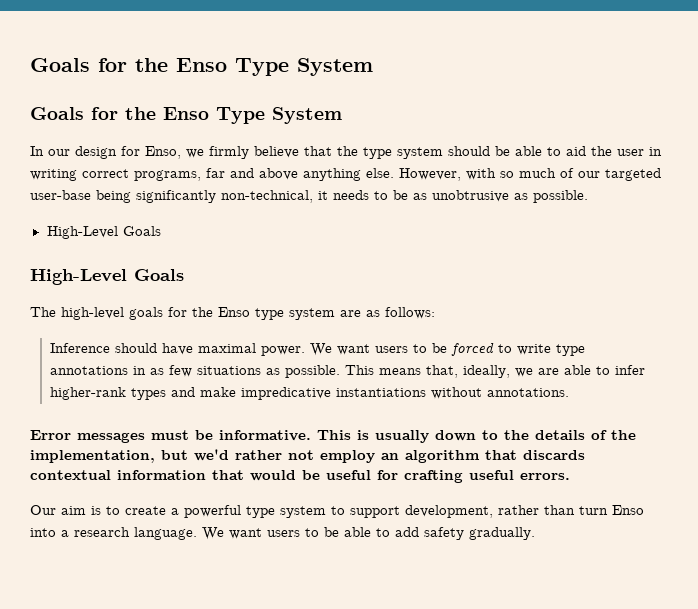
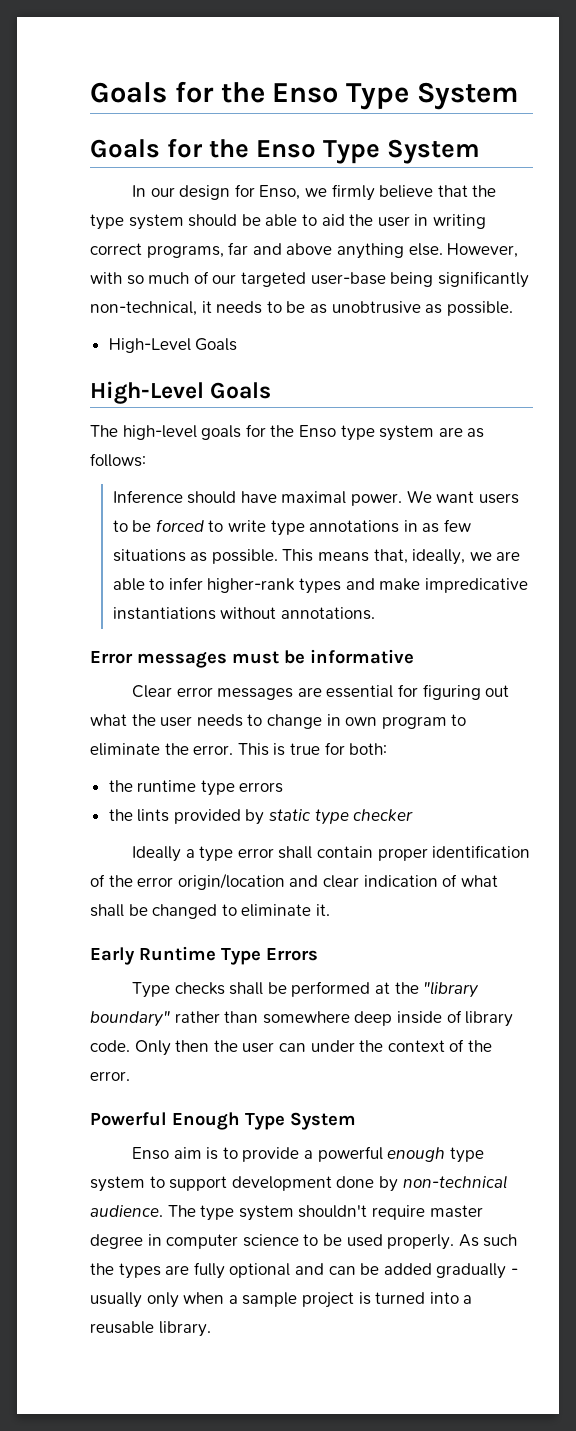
[219,430,636,443] [30,449,585,463] [30,470,570,483] [30,505,56,515] informative. This is usually down to the details of the implementation, but we'd rather not employ an algorithm that discards contextual information that would be useful for crafting useful errors. // Our -> [310,649,414,664] [132,684,510,700] [90,714,467,729] [90,742,388,756] [108,780,284,796] [108,809,414,825] [132,845,531,862] [90,873,498,890] [90,904,330,919] [90,946,318,965] [132,981,480,998] [90,1010,514,1027] [90,1039,492,1056] [90,1071,130,1081] [90,1112,356,1130] [132,1147,170,1160] informative // Clear error messages are essential for figuring out what the user needs to change in own program to eliminate the error. This is true for both: // the runtime type errors // the lints provided by static type checker // Ideally a type error shall contain proper identification of the error origin/location and clear indication of what shall be changed to eliminate it. // Early Runtime Type Errors // Type checks shall be performed at the "library boundary" rather than somewhere deep inside of library code. Only then the user can under the context of the error. // Powerful Enough Type System // Enso
[125,506,166,515] create -> [242,1147,300,1162] provide
(241, 511) none -> [387,1147,446,1162] enough
[405,505,644,518] [30,527,535,540] development, rather than turn Enso into a research language. We want users to be able to add safety gradually. -> [231,1175,507,1192] [90,1205,483,1221] [90,1234,518,1250] [90,1262,518,1279] [90,1292,473,1308] [90,1321,211,1337] development done by non-technical audience. The type system shouldn't require master degree in computer science to be used properly. As such the types are fully optional and can be added gradually - usually only when a sample project is turned into a reusable library.

